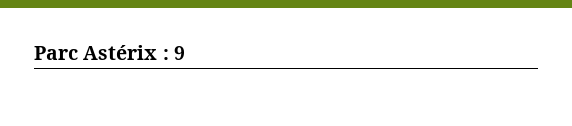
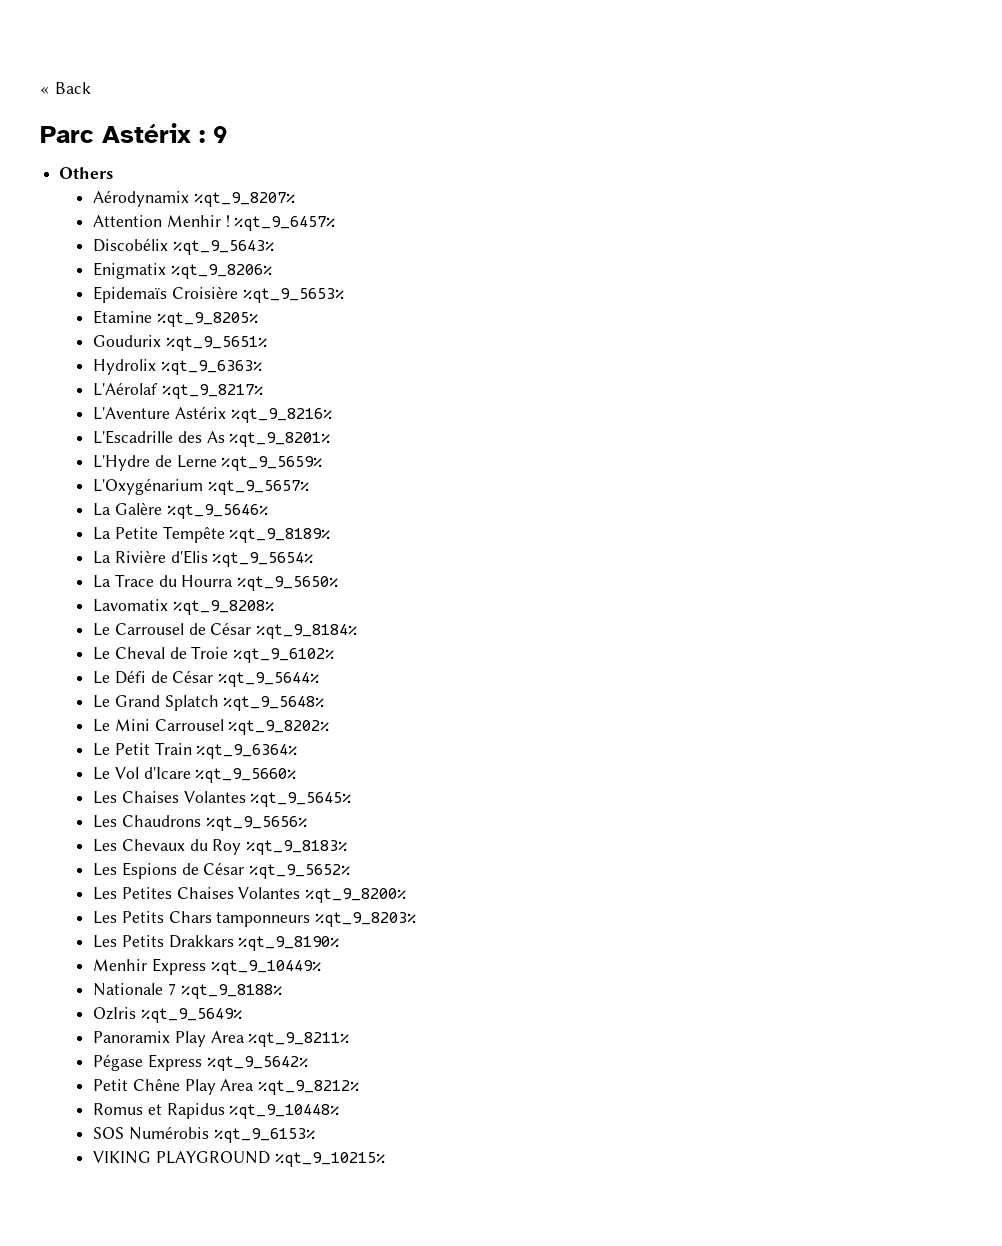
(34, 53) none -> [40,82,91,94] « Back //
(185, 53) none -> [59,167,114,179] [93,190,295,207] [93,215,336,231] [93,238,274,255] [93,262,272,279] [93,286,344,303] [93,310,258,327] [93,335,267,351] [93,359,262,375] [93,382,263,399] [93,406,332,423] [93,430,331,447] [93,455,323,471] [93,478,309,495] [93,502,268,519] [93,526,331,543] [93,550,314,567] [93,574,339,591] [93,599,274,615] [93,622,358,639] [93,646,335,663] [93,670,320,687] [93,695,325,711] [93,719,330,735] [93,742,298,759] [93,767,297,783] [93,791,352,807] [93,815,307,831] [93,839,348,855] [93,862,351,879] [93,887,407,903] [93,911,417,927] [93,935,340,951] [93,958,321,975] [93,983,282,999] [93,1007,242,1023] [93,1031,350,1047] [93,1054,308,1071] [93,1079,360,1095] [93,1103,340,1119] [93,1126,315,1143] [93,1151,385,1167] // Others // Aérodynamix %qt_9_8207% // Attention Menhir ! %qt_9_6457% // Discobélix %qt_9_5643% // Enigmatix %qt_9_8206% // Epidemaïs Croisière %qt_9_5653% // Etamine %qt_9_8205% // Goudurix %qt_9_5651% // Hydrolix %qt_9_6363% // L'Aérolaf %qt_9_8217% // L'Aventure Astérix %qt_9_8216% // L'Escadrille des As %qt_9_8201% // L'Hydre de Lerne %qt_9_5659% // L'Oxygénarium %qt_9_5657% // La Galère %qt_9_5646% // La Petite Tempête %qt_9_8189% // La Rivière d'Elis %qt_9_5654% // La Trace du Hourra %qt_9_5650% // Lavomatix %qt_9_8208% // Le Carrousel de César %qt_9_8184% // Le Cheval de Troie %qt_9_6102% // Le Défi de César %qt_9_5644% // Le Grand Splatch %qt_9_5648% // Le Mini Carrousel %qt_9_8202% // Le Petit Train %qt_9_6364% // Le Vol d'Icare %qt_9_5660% // Les Chaises Volantes %qt_9_5645% // Les Chaudrons %qt_9_5656% // Les Chevaux du Roy %qt_9_8183% // Les Espions de César %qt_9_5652% // Les Petites Chaises Volantes %qt_9_8200% // Les Petits Chars tamponneurs %qt_9_8203% // Les Petits Drakkars %qt_9_8190% // Menhir Express %qt_9_10449% // Nationale 7 %qt_9_8188% // OzIris %qt_9_5649% // Panoramix Play Area %qt_9_8211% // Pégase Express %qt_9_5642% // Petit Chêne Play Area %qt_9_8212% // Romus et Rapidus %qt_9_10448% // SOS Numérobis %qt_9_6153% // VIKING PLAYGROUND %qt_9_10215%

